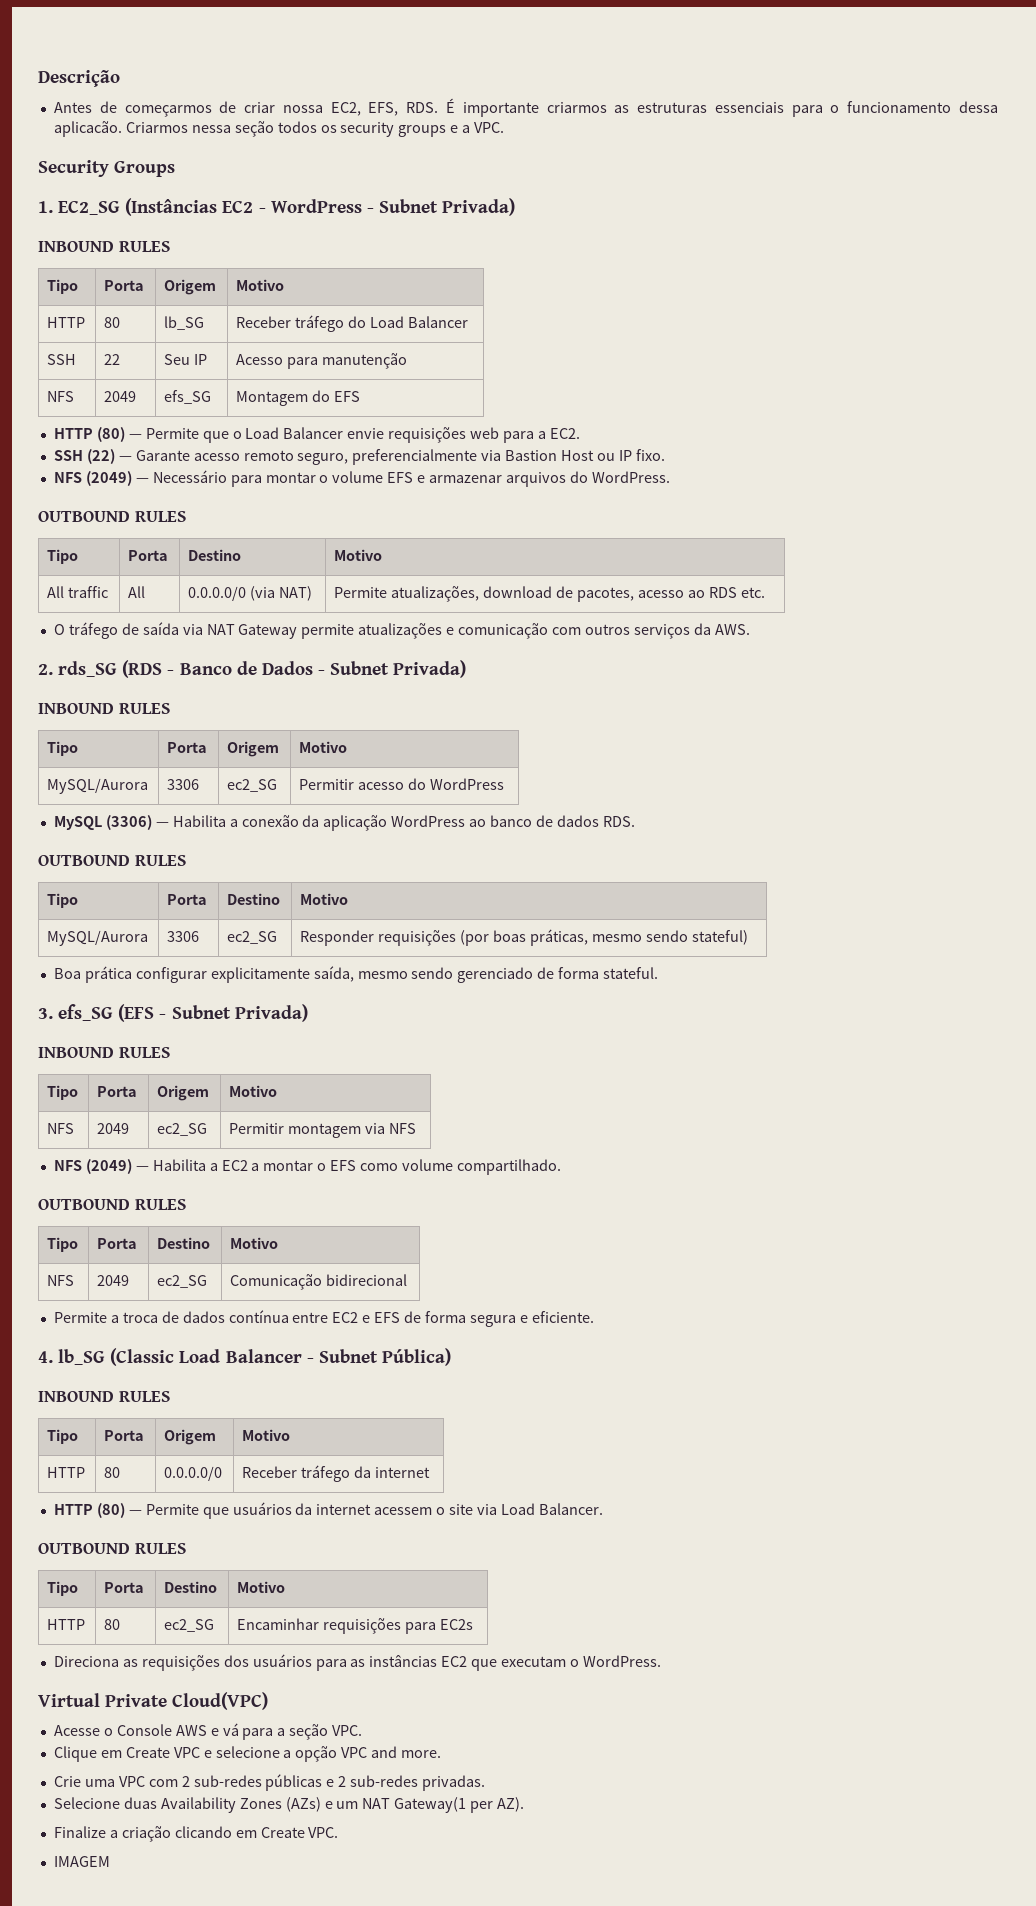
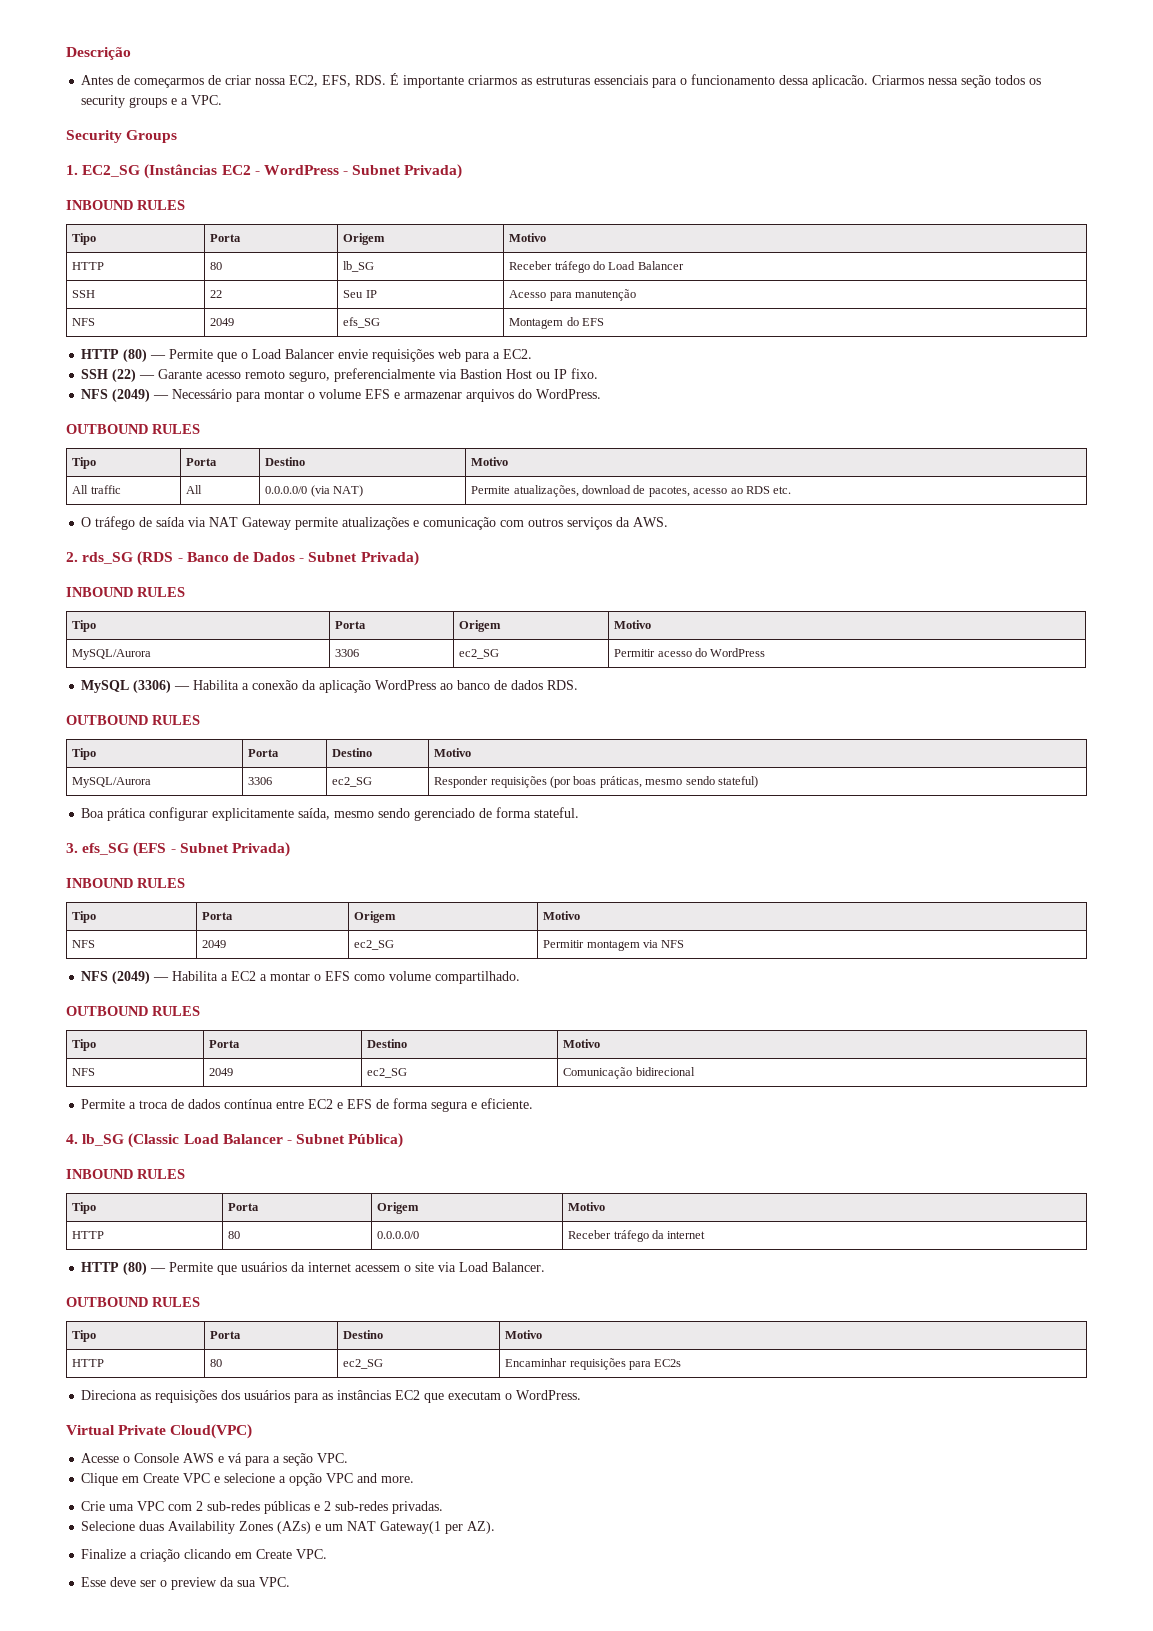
[53,1856,110,1867] IMAGEM -> [81,1577,291,1590] Esse deve ser o preview da sua VPC.

